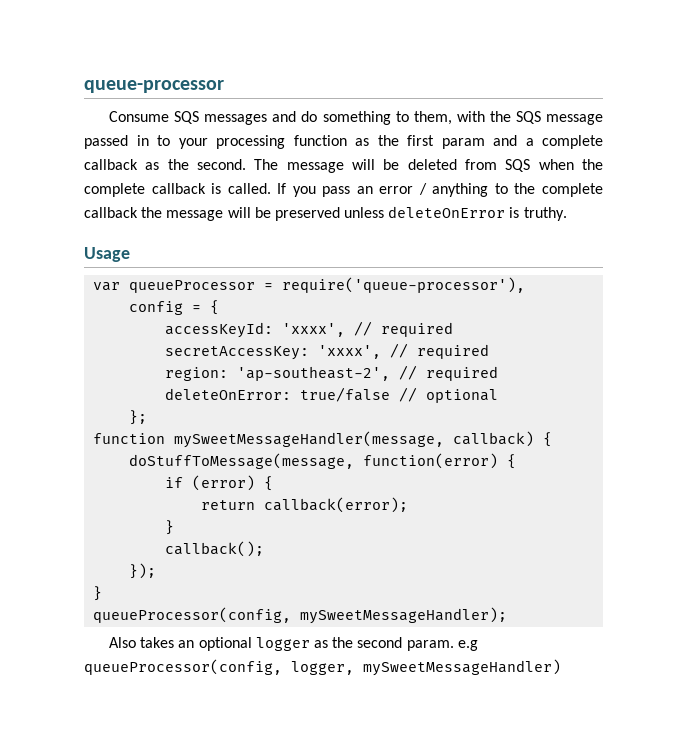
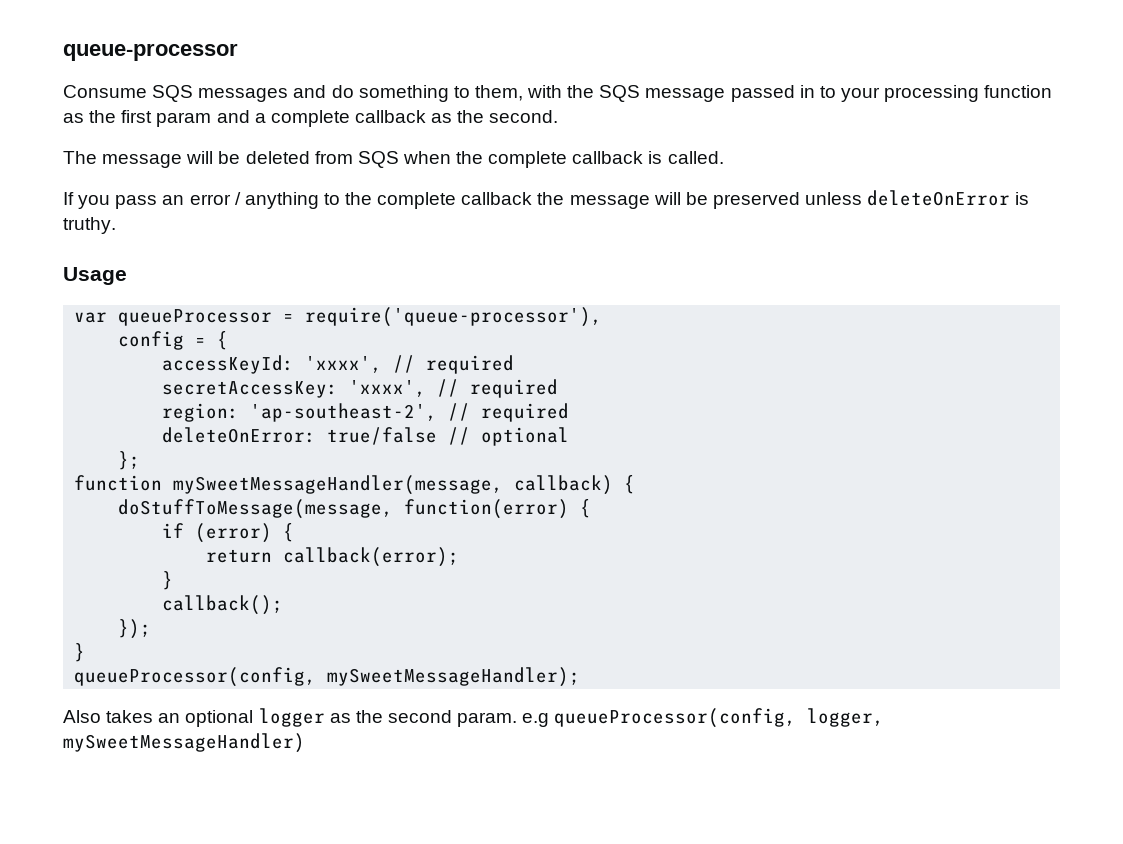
(246, 164) none -> (559, 116) //
(271, 188) none -> (724, 157) //

